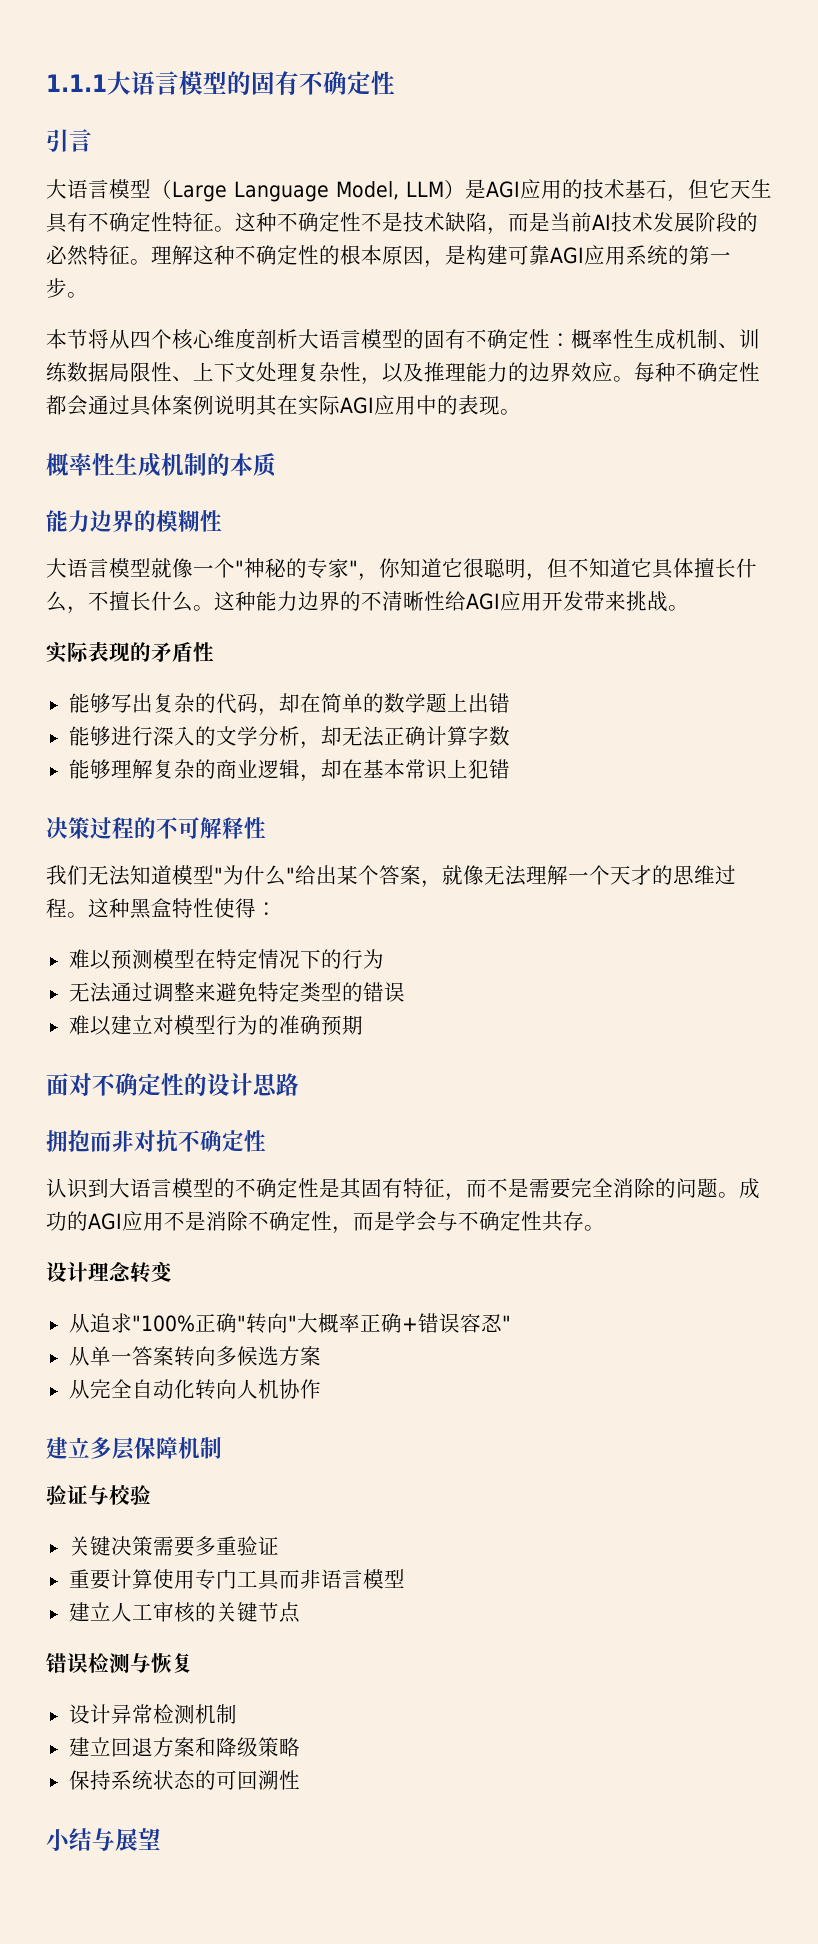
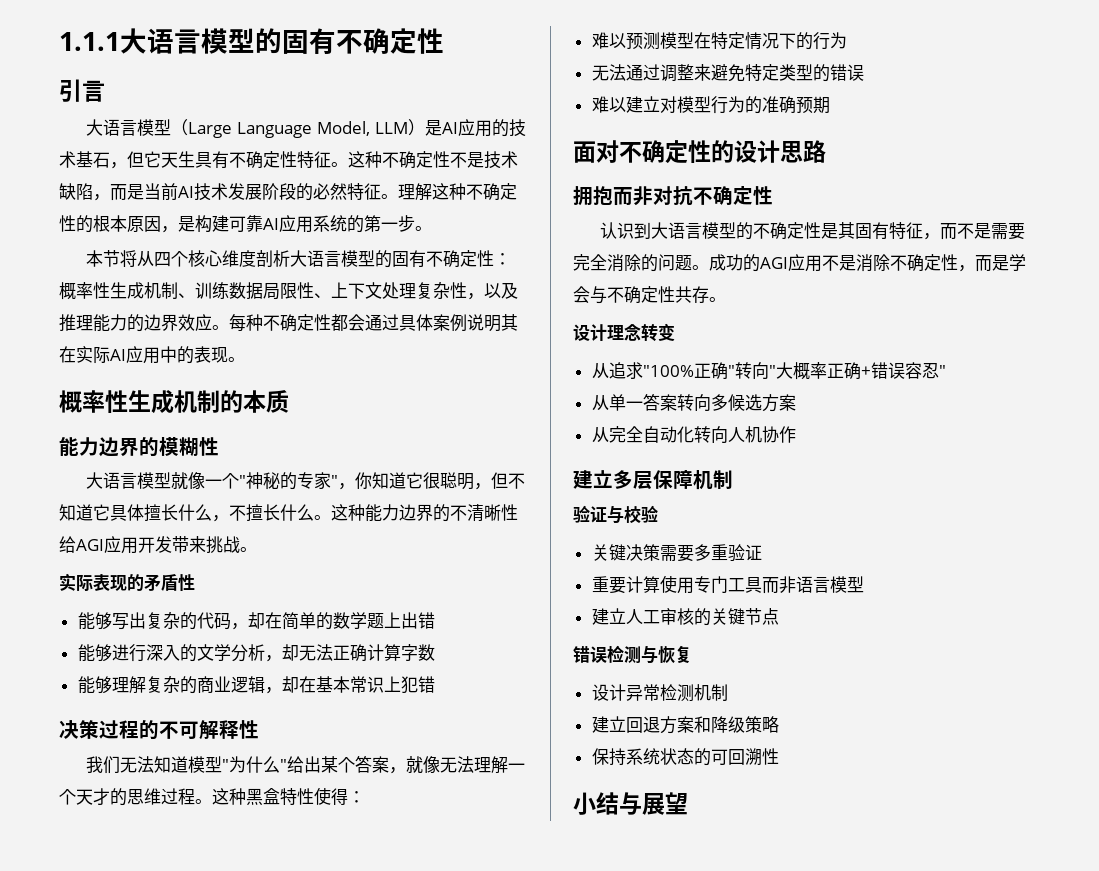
[486,181,520,198] AGI -> [441,122,458,134] AI
[550,247,584,264] AGI -> [263,218,279,230] AI
[340,397,374,414] AGI -> [110,349,126,361] AI

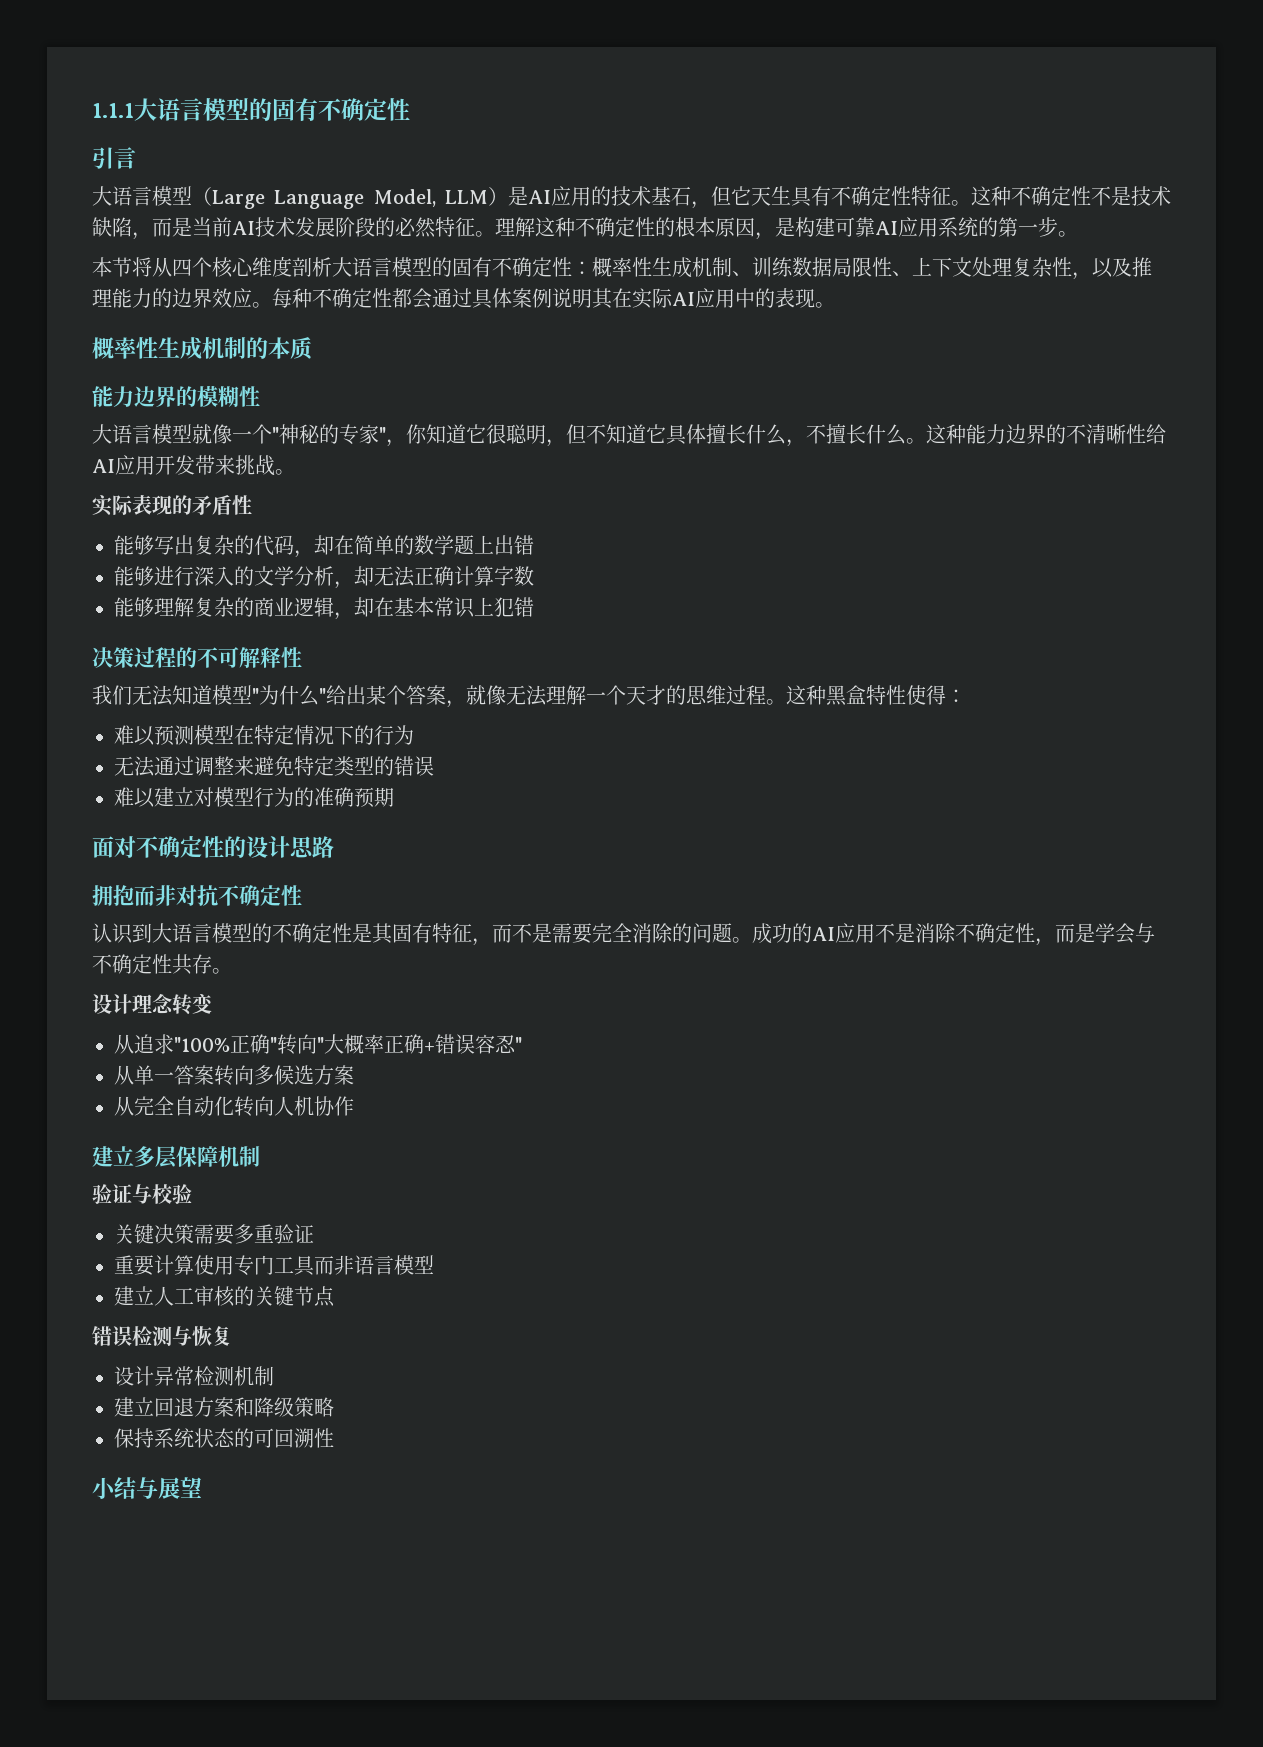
[76,539,104,551] AGI -> [92,459,115,473] AI
[760,257,788,269] AGI -> [812,927,835,941] AI

